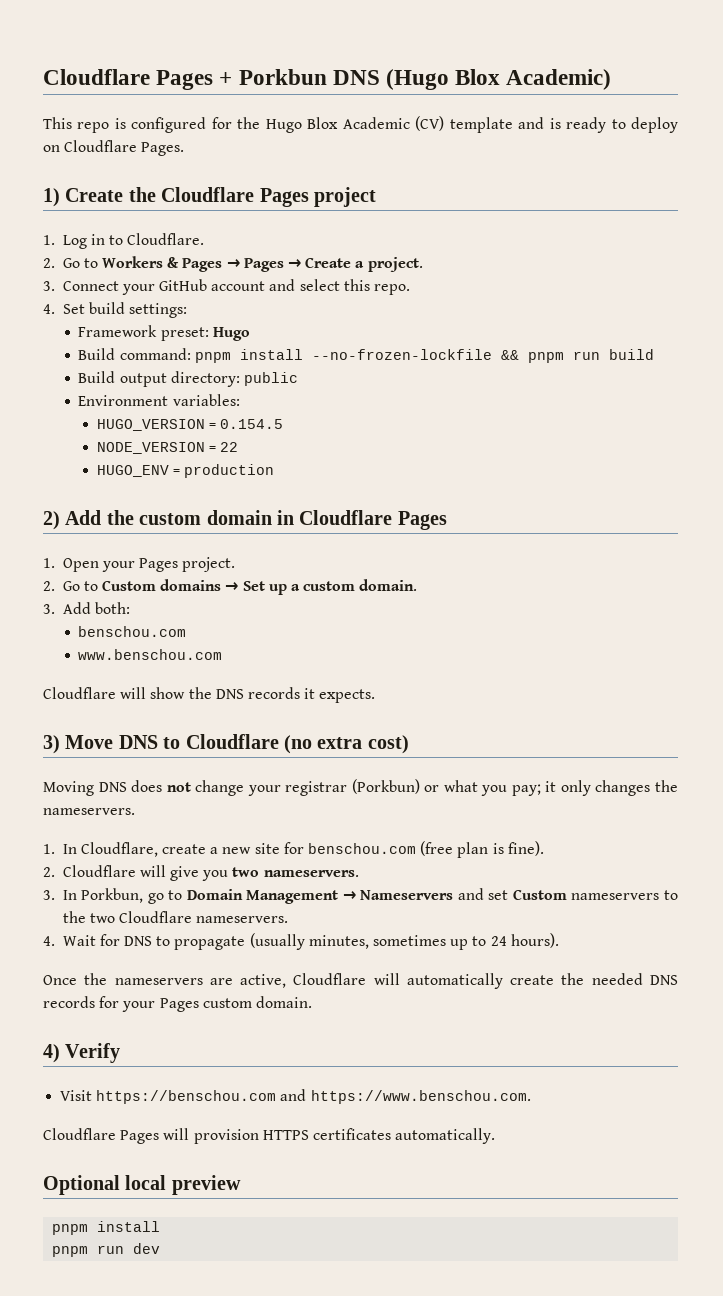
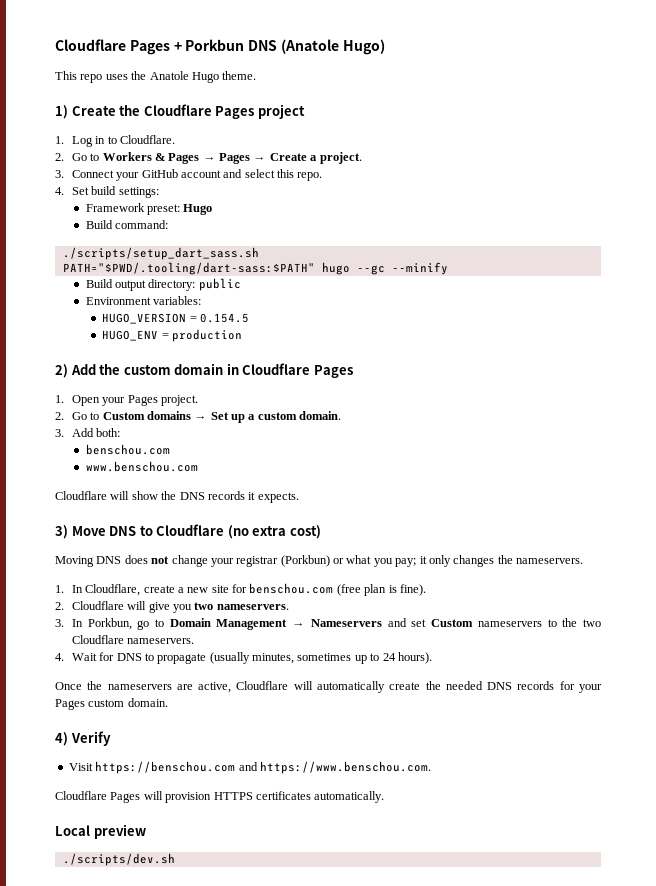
[386,69,612,90] (Hugo Blox Academic) -> [280,39,385,55] (Anatole Hugo)
[114,116,679,133] [43,140,185,156] is configured for the Hugo Blox Academic (CV) template and is ready to deploy on Cloudflare Pages. -> [105,71,257,83] uses the Anatole Hugo theme.
[194,349,654,363] pnpm install --no-frozen-lockfile && pnpm run build -> [62,247,259,260] [62,262,448,275] // ./scripts/setup_dart_sass.sh // PATH="$PWD/.tooling/dart-sass:$PATH" hugo --gc --minify
[96,442,239,454] // NODE_VERSION = 22 -> (250, 318) none
[43,1175,167,1195] Optional local -> [55,825,90,836] Local
[52,1221,161,1235] [52,1243,161,1257] pnpm install // pnpm run dev -> [62,853,175,866] ./scripts/dev.sh

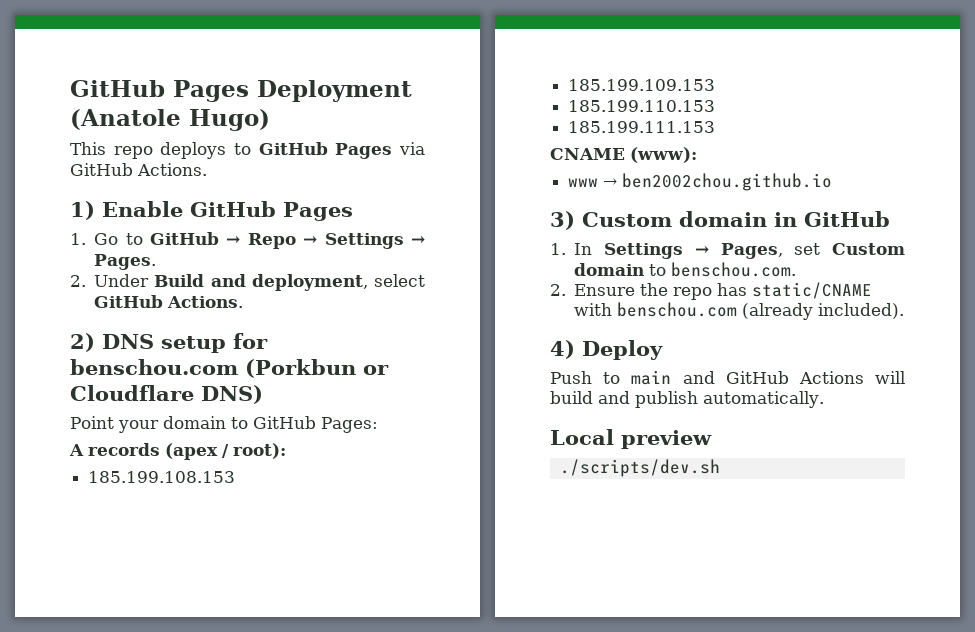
[55,39,278,55] Cloudflare Pages + Porkbun DNS -> [70,80,412,102] GitHub Pages Deployment
[105,71,257,83] [55,104,305,119] [55,135,175,147] [55,152,362,164] [55,169,323,181] [55,186,159,198] [85,203,213,215] [85,220,168,229] [62,247,259,260] [62,262,448,275] [85,278,241,291] [85,296,201,305] [102,313,250,324] [102,329,243,342] [55,363,353,378] [55,395,198,406] [55,411,342,423] [55,428,121,437] [85,444,170,455] [85,461,198,472] [55,491,299,503] [55,524,321,539] [55,555,583,567] [55,583,426,596] [55,601,289,613] [55,618,601,630] [71,635,195,644] [55,652,432,664] [55,681,602,693] [55,698,168,710] [55,731,111,746] [68,761,431,774] [55,791,311,803] uses the Anatole Hugo theme. // 1) Create the Cloudflare Pages project // 1. Log in to Cloudflare. // 2. Go to Workers & Pages → Pages → Create a project. // 3. Connect your GitHub account and select this repo. // 4. Set build settings: // Framework preset: Hugo // Build command: // ./scripts/setup_dart_sass.sh // PATH="$PWD/.tooling/dart-sass:$PATH" hugo --gc --minify // Build output directory: public // Environment variables: // HUGO_VERSION = 0.154.5 // HUGO_ENV = production // 2) Add the custom domain in Cloudflare Pages // 1. Open your Pages project. // 2. Go to Custom domains → Set up a custom domain. // 3. Add both: // benschou.com // www.benschou.com // Cloudflare will show the DNS records it expects. // 3) Move DNS to Cloudflare (no extra cost) // Moving DNS does not change your registrar (Porkbun) or what you pay; it only changes the nameservers. // 1. In Cloudflare, create a new site for benschou.com (free plan is fine). // 2. Cloudflare will give you two nameservers. // 3. In Porkbun, go to Domain Management → Nameservers and set Custom nameservers to the two Cloudflare nameservers. // 4. Wait for DNS to propagate (usually minutes, sometimes up to 24 hours). // Once the nameservers are active, Cloudflare will automatically create the needed DNS records for your Pages custom domain. // 4) Verify // Visit https://benschou.com and https://www.benschou.com. // Cloudflare Pages will provision HTTPS certificates -> [160,142,425,159] [70,163,207,176] [70,201,353,221] [70,232,425,249] [94,254,157,270] [70,274,425,291] [94,295,244,308] [70,333,268,353] [70,359,389,378] [70,385,263,404] [70,416,378,433] [69,443,286,460] [88,471,236,483] [568,79,716,91] [568,100,716,112] [568,121,716,133] [550,147,697,163] [568,173,833,191] [550,211,890,230] [550,243,905,259] [574,262,797,277] [550,282,873,300] [574,302,905,320] [550,340,663,360] [550,370,905,385] [550,391,698,408] deploys to GitHub Pages via GitHub Actions. // 1) Enable GitHub Pages // 1. Go to GitHub → Repo → Settings → Pages. // 2. Under Build and deployment, select GitHub Actions. // 2) DNS setup for benschou.com (Porkbun or Cloudflare DNS) // Point your domain to GitHub Pages: // A records (apex / root): // 185.199.108.153 // 185.199.109.153 // 185.199.110.153 // 185.199.111.153 // CNAME (www): // www → ben2002chou.github.io // 3) Custom domain in GitHub // 1. In Settings → Pages, set Custom domain to benschou.com. // 2. Ensure the repo has static/CNAME with benschou.com (already included). // 4) Deploy // Push to main and GitHub Actions will build and publish

